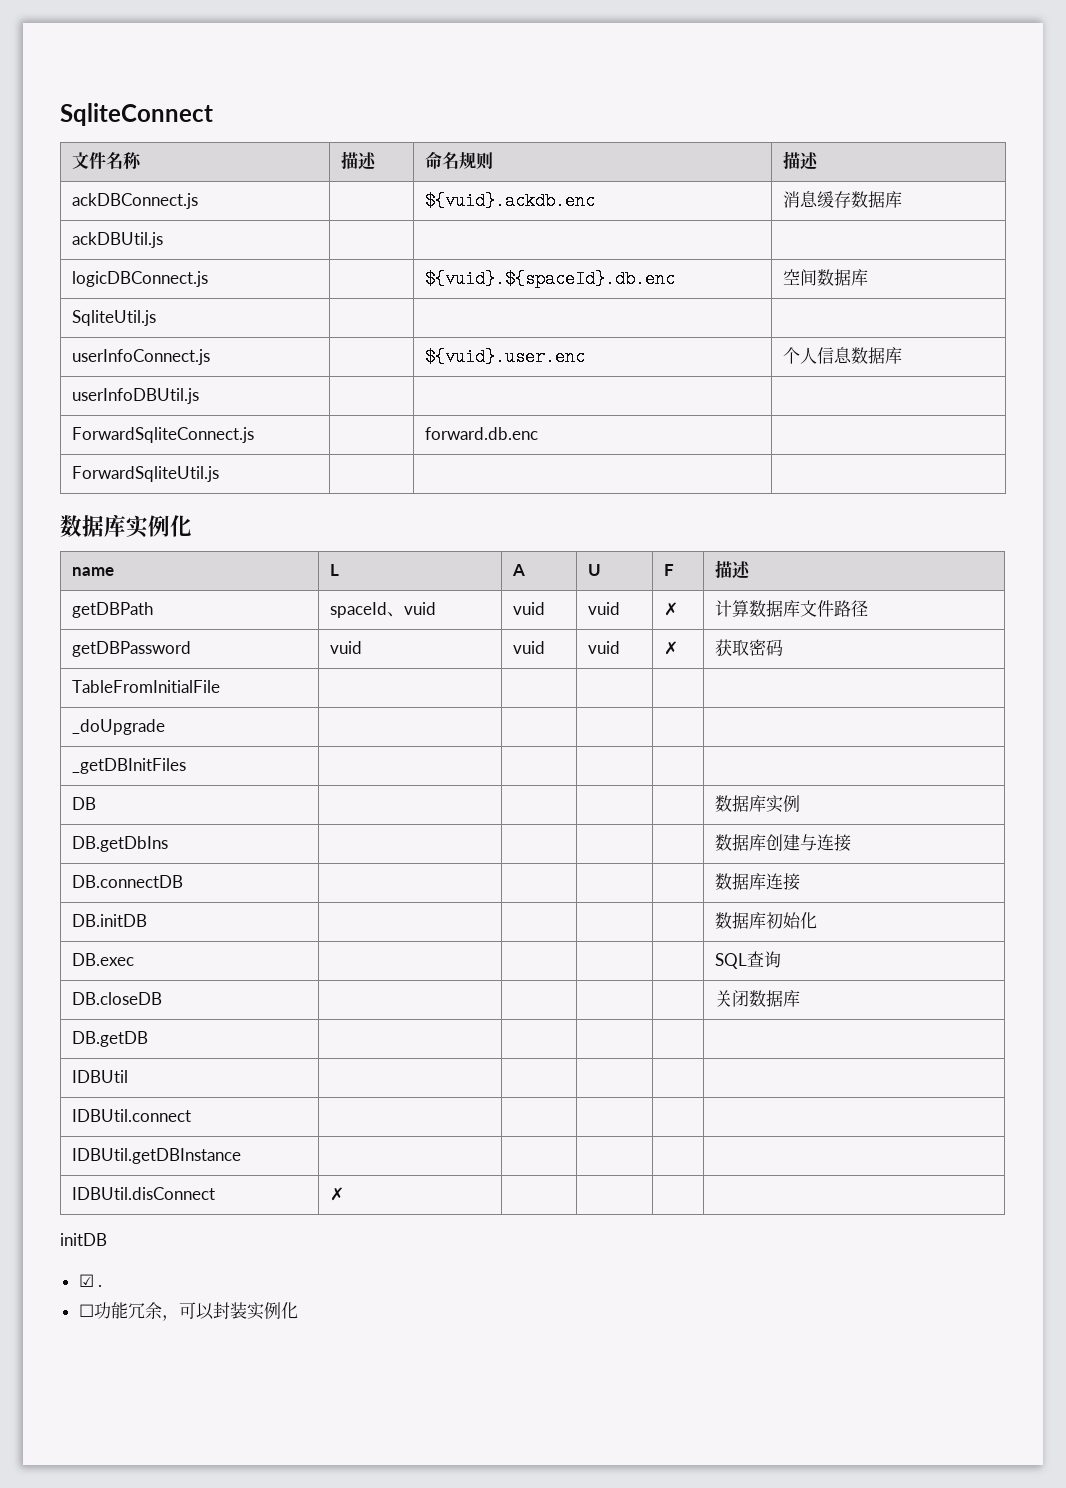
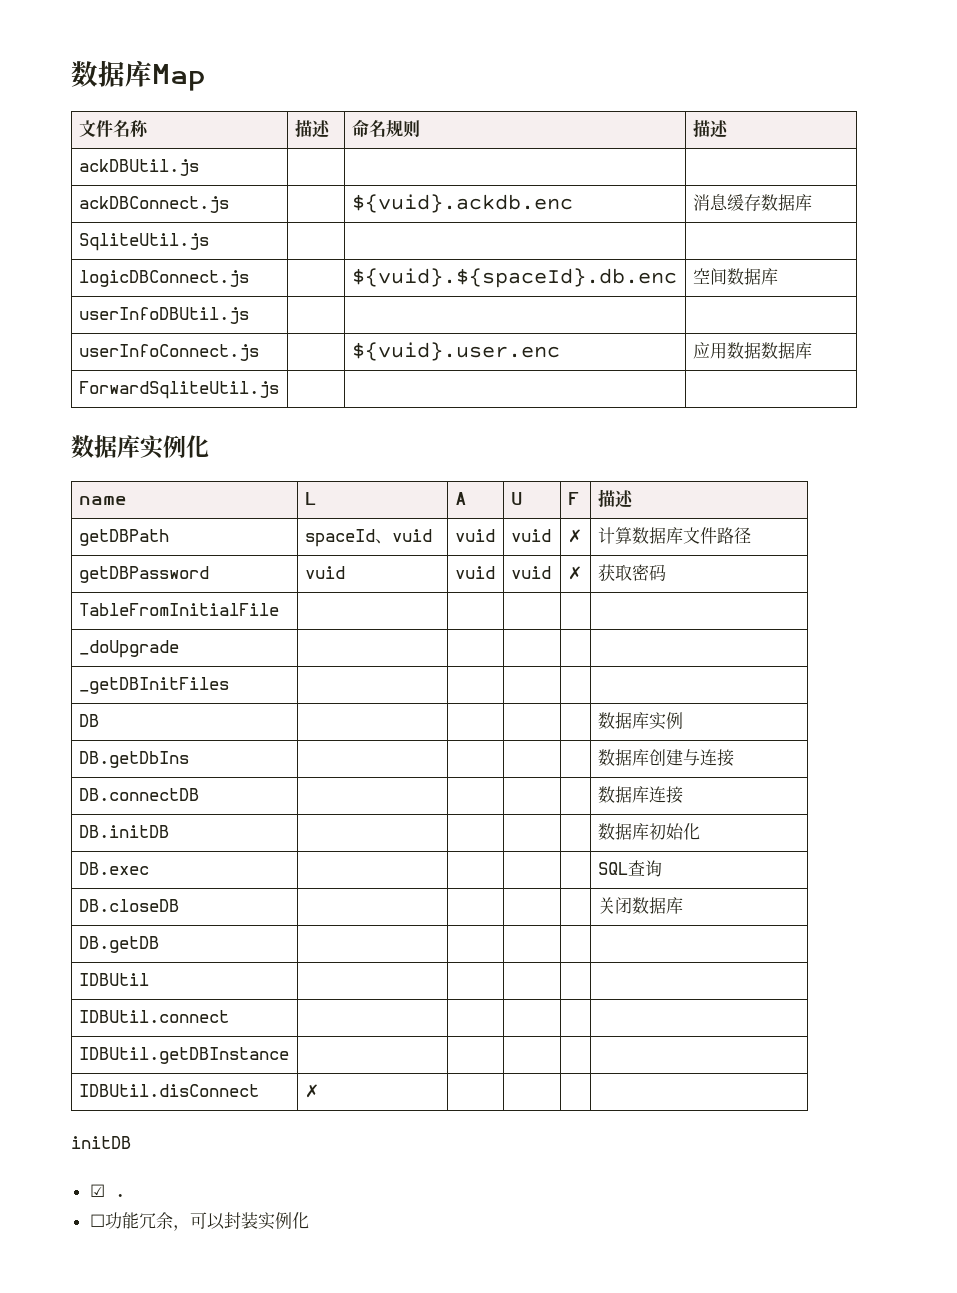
[60,103,213,126] SqliteConnect -> [71,60,206,91] 数据库Map
(819, 161) none -> [78,159,199,176] // ackDBUtil.js | | |
[71,232,163,248] ackDBUtil.js -> [78,233,209,251] SqliteUtil.js
[71,310,156,326] SqliteUtil.js -> [78,307,249,324] userInfoDBUtil.js
[782,347,902,364] [71,388,199,404] [71,427,254,443] [424,427,538,440] 个人信息数据库 // userInfoDBUtil.js | | | // ForwardSqliteConnect.js | | forward.db.enc | -> [692,342,812,359] 应用数据数据库

